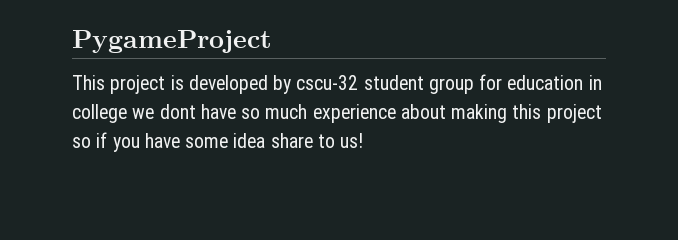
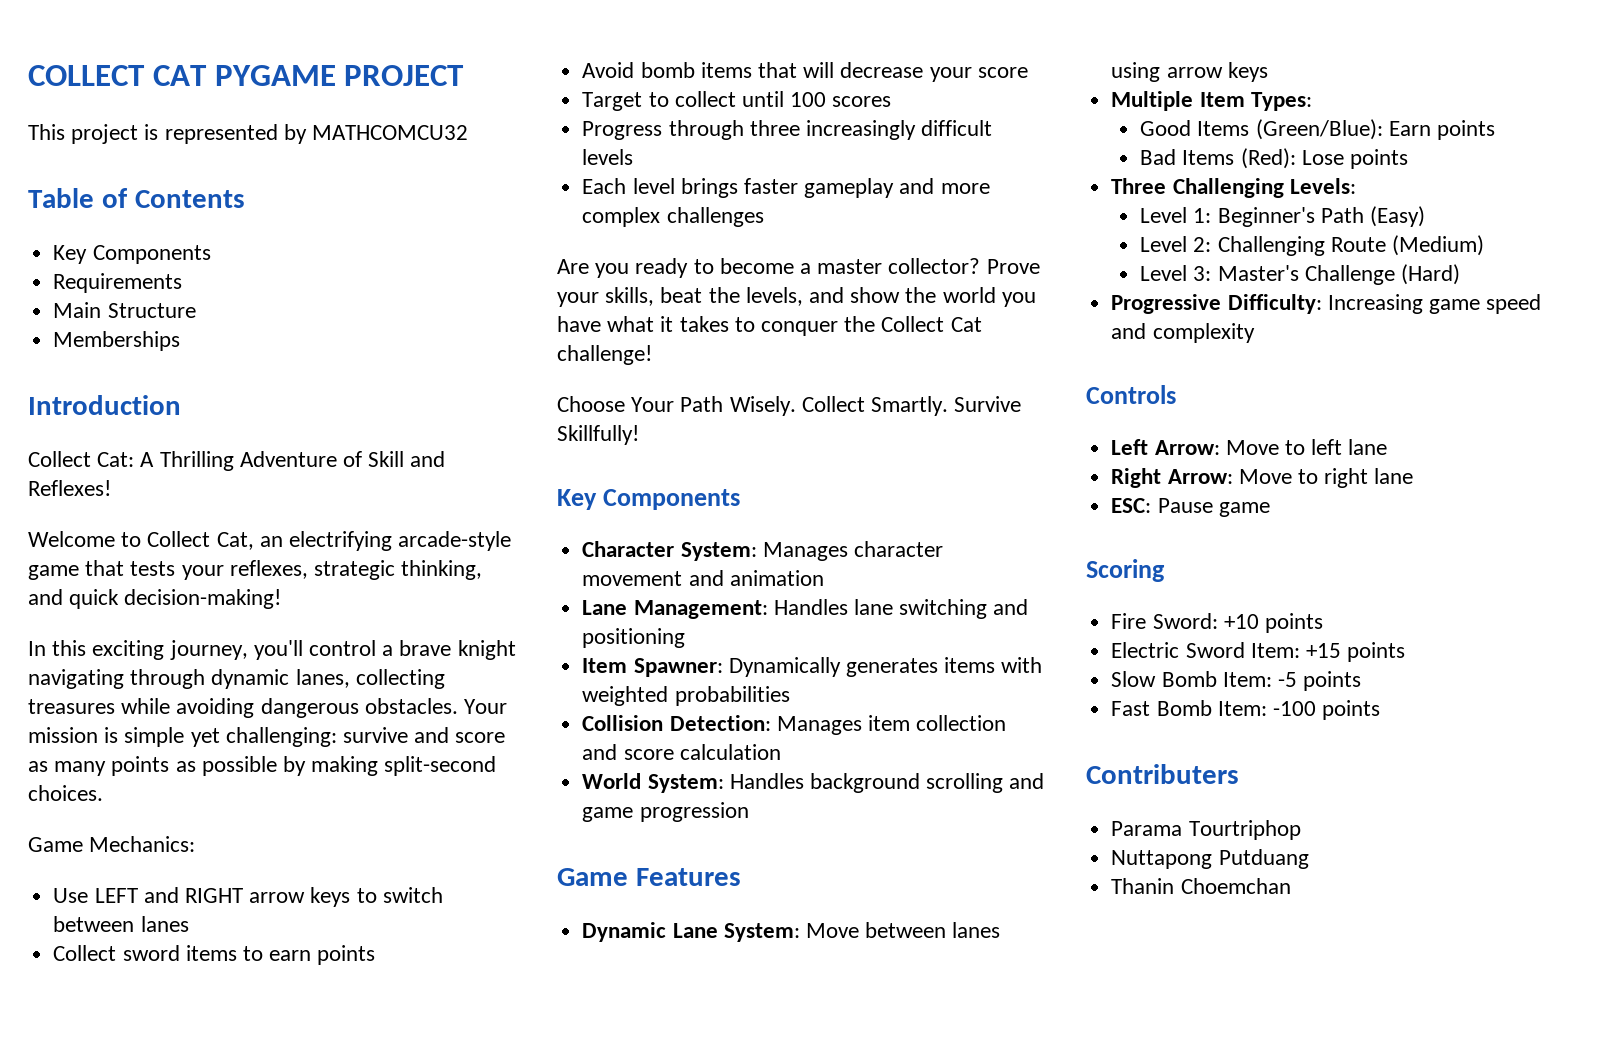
[72,30,272,53] PygameProject -> [28,65,465,86] COLLECT CAT PYGAME PROJECT
[188,74,602,94] [72,104,602,123] [72,132,364,152] developed by cscu-32 student group for education in college we dont have so much experience about making this project so if you have some idea share to us! -> [164,124,469,144] [28,188,245,208] [53,245,211,264] [53,273,183,293] [53,302,196,318] [53,331,181,351] [28,395,181,415] [28,451,446,471] [28,480,111,496] [28,531,512,551] [28,560,483,580] [28,589,282,609] [28,640,516,660] [28,669,445,689] [28,698,508,718] [28,727,506,747] [28,756,497,776] [28,785,103,801] [28,836,196,852] [53,887,443,907] [53,916,189,932] [53,945,376,965] [582,62,1028,82] [582,91,892,111] [582,120,993,140] [582,149,634,165] [582,178,990,198] [582,207,764,227] [557,258,1040,278] [557,287,1036,307] [557,316,982,336] [557,345,652,365] [557,396,1022,416] [557,425,639,445] [557,489,741,510] [582,541,943,561] [582,570,824,586] [582,599,1029,619] [582,628,686,648] [582,657,1043,677] [582,686,790,706] [582,715,1007,735] [582,744,781,760] [582,773,1045,793] [582,802,749,822] [557,868,741,886] [582,922,1001,942] [1111,62,1268,82] [1111,91,1312,111] [1140,119,1496,140] [1140,148,1409,169] [1111,178,1356,198] [1140,206,1426,227] [1140,235,1485,256] [1140,264,1461,285] [1111,294,1542,314] [1111,323,1255,343] [1086,385,1176,404] [1111,439,1388,455] [1111,468,1414,488] [1111,498,1270,517] [1086,559,1165,582] [1111,613,1323,633] [1111,642,1406,662] [1111,671,1362,691] [1111,700,1381,720] [1086,764,1239,784] [1111,820,1301,840] [1111,849,1309,869] [1111,878,1291,894] represented by MATHCOMCU32 // Table of Contents // Key Components // Requirements // Main Structure // Memberships // Introduction // Collect Cat: A Thrilling Adventure of Skill and Reflexes! // Welcome to Collect Cat, an electrifying arcade-style game that tests your reflexes, strategic thinking, and quick decision-making! // In this exciting journey, you'll control a brave knight navigating through dynamic lanes, collecting treasures while avoiding dangerous obstacles. Your mission is simple yet challenging: survive and score as many points as possible by making split-second choices. // Game Mechanics: // Use LEFT and RIGHT arrow keys to switch between lanes // Collect sword items to earn points // Avoid bomb items that will decrease your score // Target to collect until 100 scores // Progress through three increasingly difficult levels // Each level brings faster gameplay and more complex challenges // Are you ready to become a master collector? Prove your skills, beat the levels, and show the world you have what it takes to conquer the Collect Cat challenge! // Choose Your Path Wisely. Collect Smartly. Survive Skillfully! // Key Components // Character System: Manages character movement and animation // Lane Management: Handles lane switching and positioning // Item Spawner: Dynamically generates items with weighted probabilities // Collision Detection: Manages item collection and score calculation // World System: Handles background scrolling and game progression // Game Features // Dynamic Lane System: Move between lanes using arrow keys // Multiple Item Types: // Good Items (Green/Blue): Earn points // Bad Items (Red): Lose points // Three Challenging Levels: // Level 1: Beginner's Path (Easy) // Level 2: Challenging Route (Medium) // Level 3: Master's Challenge (Hard) // Progressive Difficulty: Increasing game speed and complexity // Controls // Left Arrow: Move to left lane // Right Arrow: Move to right lane // ESC: Pause game // Scoring // Fire Sword: +10 points // Electric Sword Item: +15 points // Slow Bomb Item: -5 points // Fast Bomb Item: -100 points // Contributers // Parama Tourtriphop // Nuttapong Putduang // Thanin Choemchan

